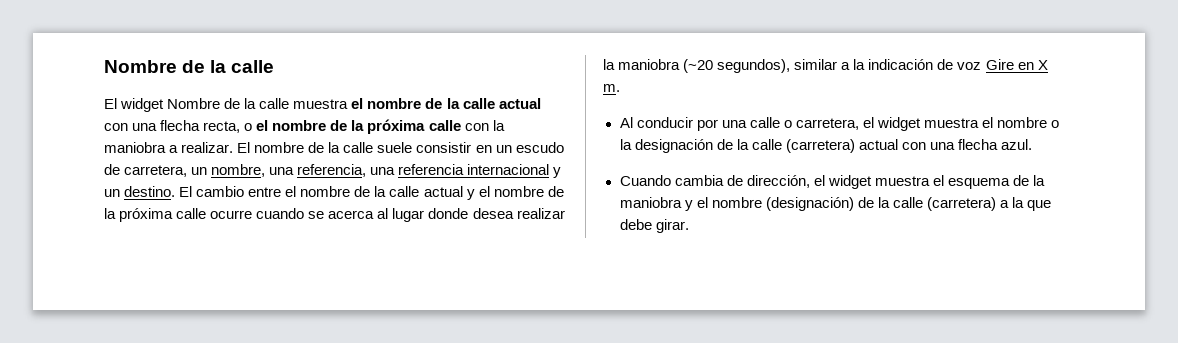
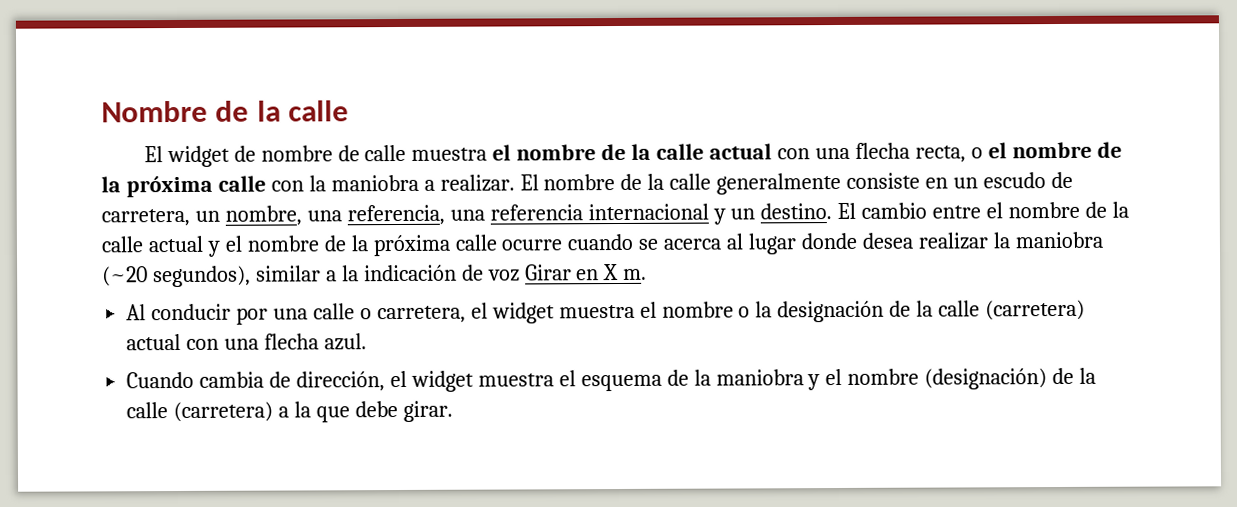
[167,98,257,109] Nombre de la -> [233,145,360,162] de nombre de
[377,142,472,153] suele consistir -> [716,172,921,195] generalmente consiste
[985,59,1014,70] Gire -> [524,264,572,281] Girar

